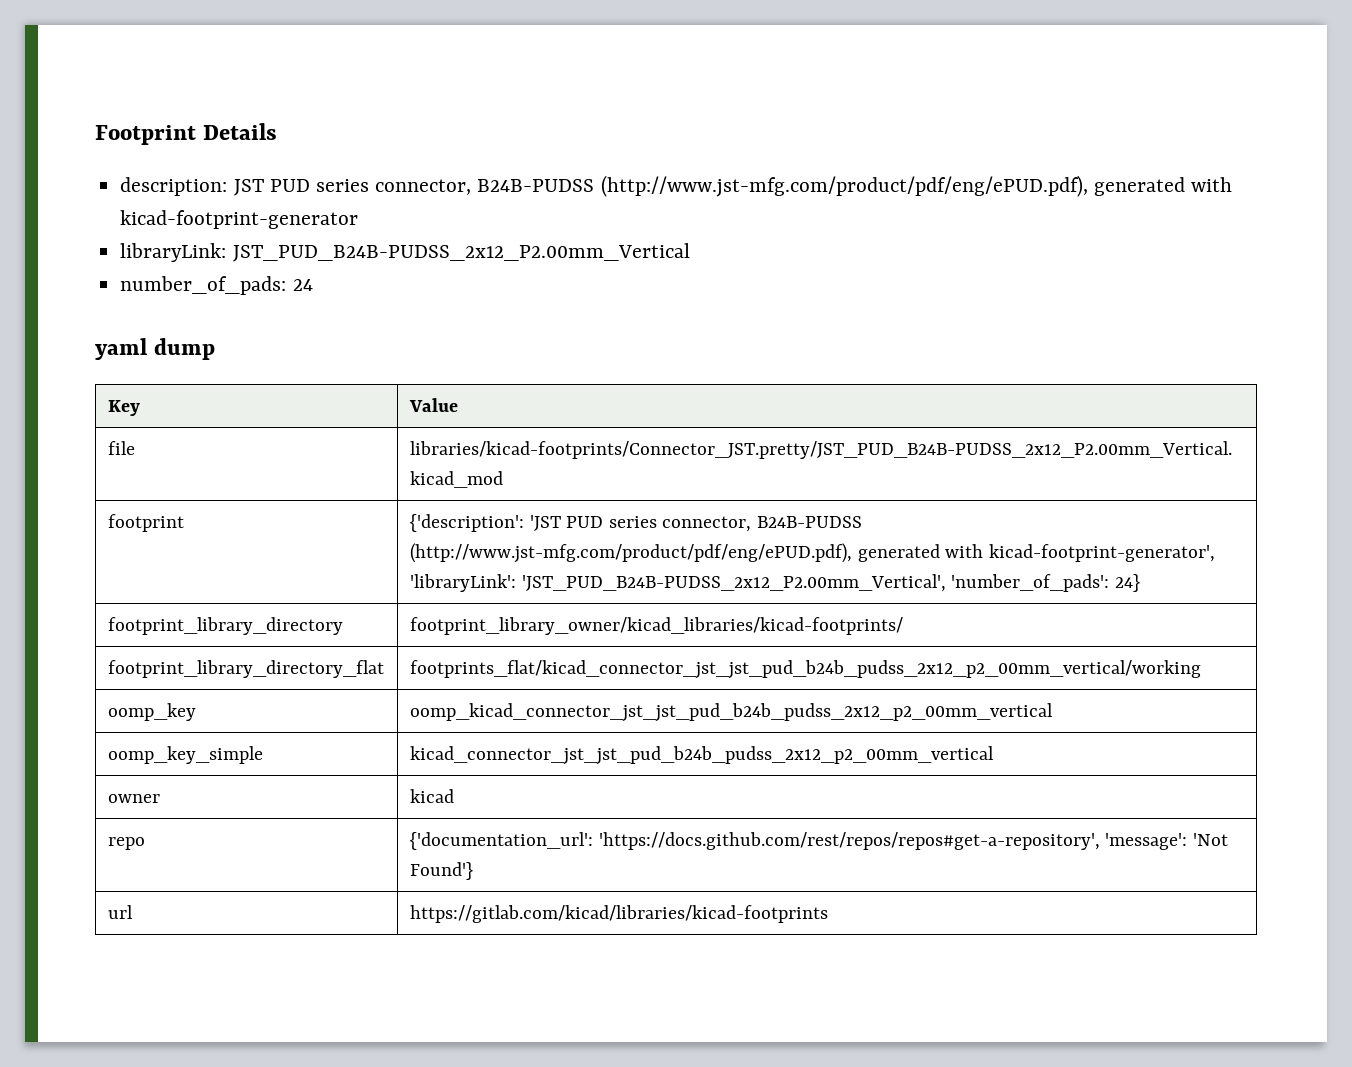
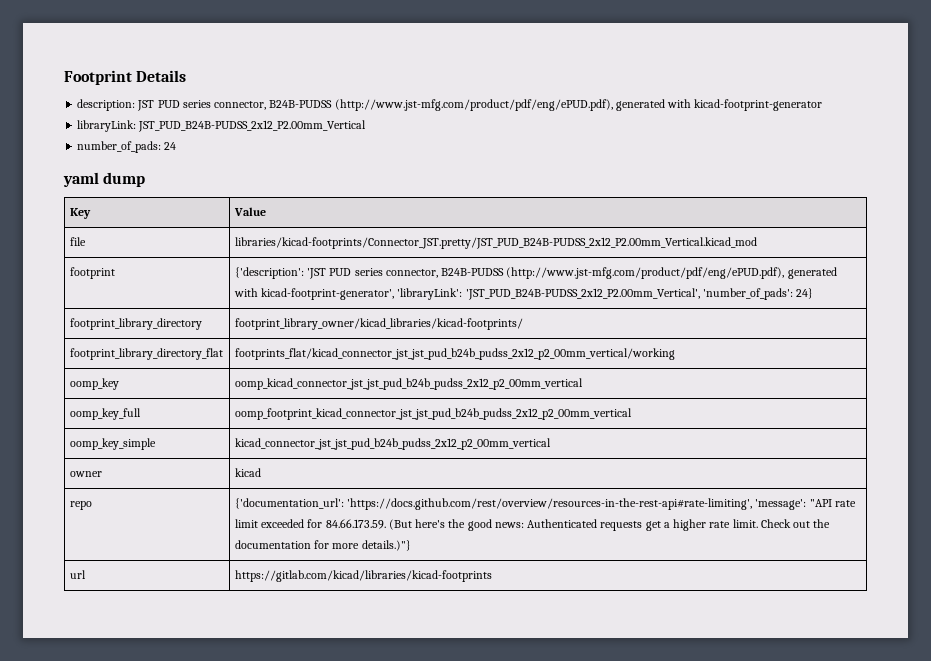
(1053, 712) none -> [69,408,141,420] [234,408,632,420] // oomp_key_full | oomp_footprint_kicad_connector_jst_jst_pud_b24b_pudss_2x12_p2_00mm_vertical
[598,832,1228,850] [409,862,473,880] 'https://docs.github.com/rest/repos/repos#get-a-repository', 'message': 'Not Found'} -> [347,498,856,510] [234,519,831,531] [234,540,411,551] 'https://docs.github.com/rest/overview/resources-in-the-rest-api#rate-limiting', 'message': "API rate limit exceeded for 84.66.173.59. (But here's the good news: Authenticated requests get a higher rate limit. Check out the documentation for more details.)"}

